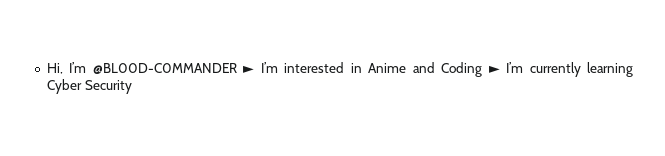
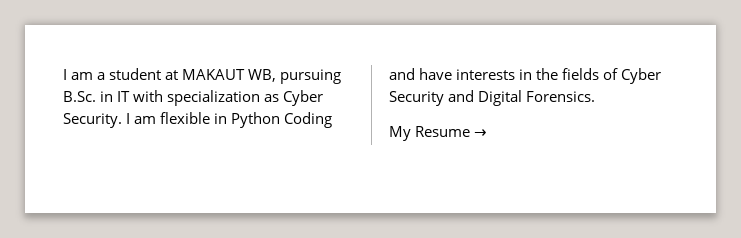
[46,62,633,77] [46,79,132,94] Hi, I’m @BL00D-C0MMANDER ► I’m interested in Anime and Coding ► I’m currently learning Cyber Security -> [63,68,342,84] [63,90,324,106] [63,112,333,128] [389,68,662,84] [389,90,596,106] [389,126,488,141] I am a student at MAKAUT WB, pursuing B.Sc. in IT with specialization as Cyber Security. I am flexible in Python Coding and have interests in the fields of Cyber Security and Digital Forensics. // My Resume →

